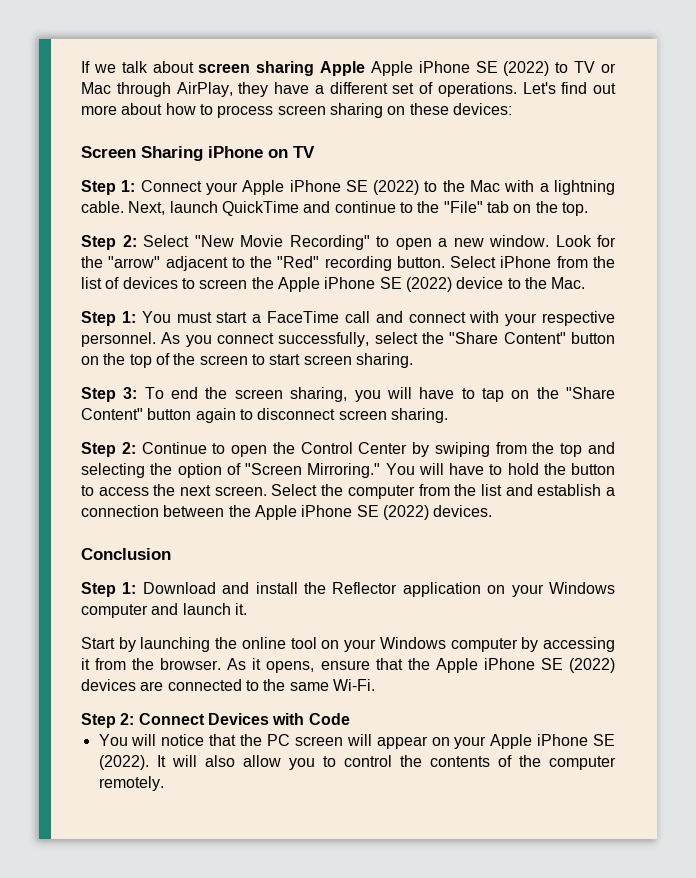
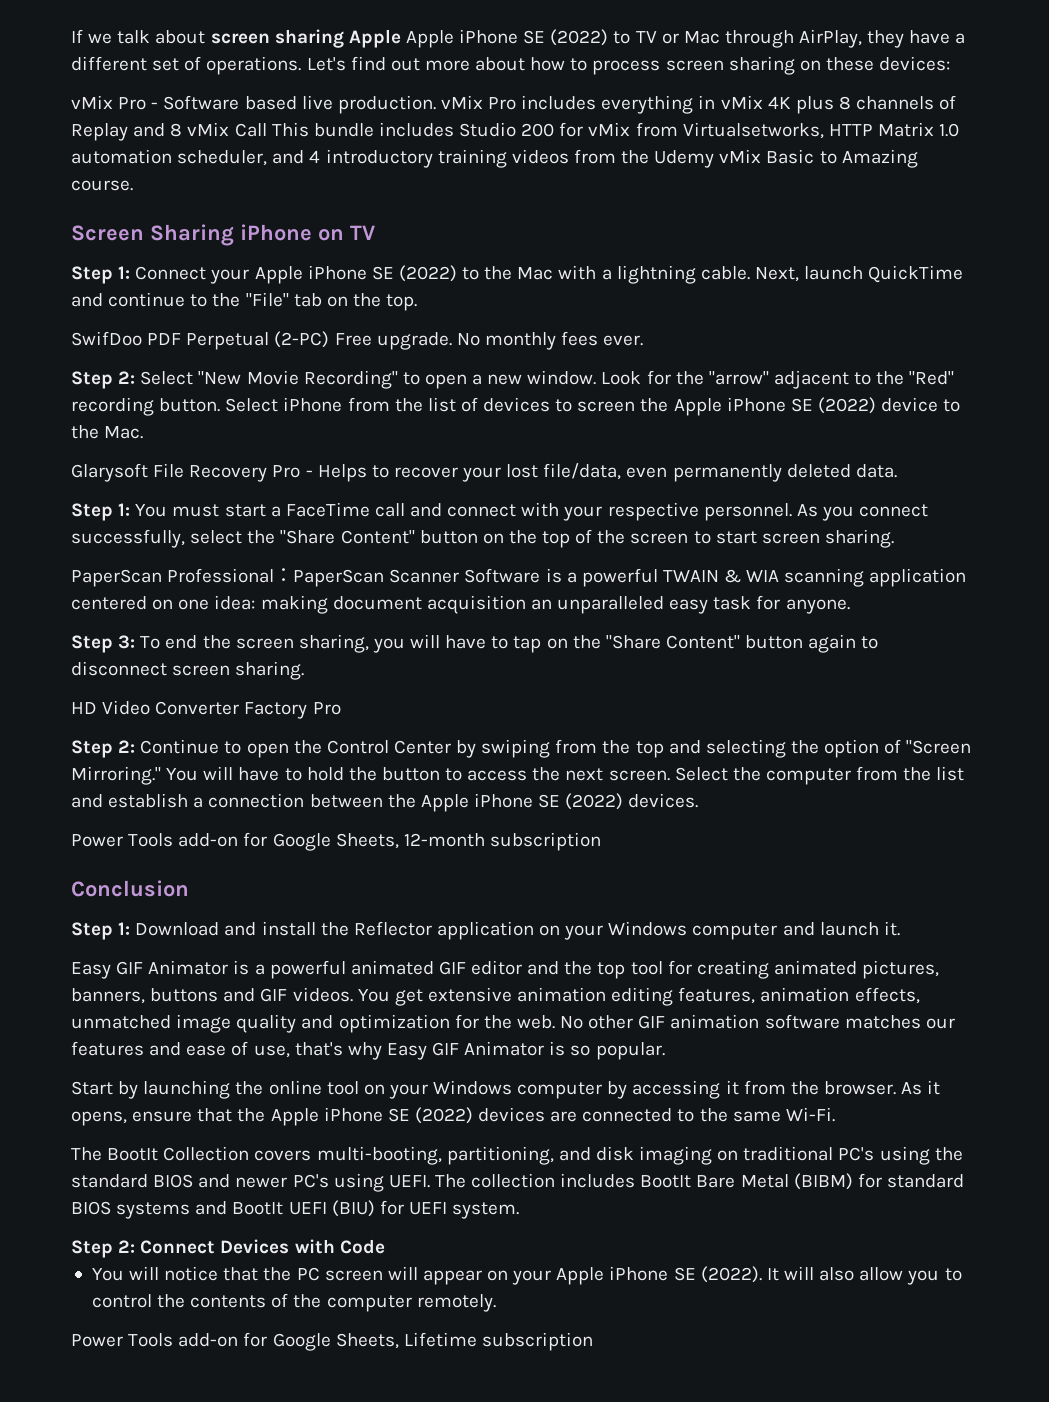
(512, 109) none -> [71,95,957,114] [71,122,960,141] [71,149,918,168] [71,180,133,191] // vMix Pro - Software based live production. vMix Pro includes everything in vMix 4K plus 8 channels of Replay and 8 vMix Call This bundle includes Studio 200 for vMix from Virtualsetworks, HTTP Matrix 1.0 automation scheduler, and 4 introductory training videos from the Udemy vMix Basic to Amazing course.
(588, 209) none -> [71,331,644,350] // SwifDoo PDF Perpetual (2-PC) Free upgrade. No monthly fees ever.
(586, 283) none -> [71,463,897,482] // Glarysoft File Recovery Pro - Helps to recover your lost file/data, even permanently deleted data.
(413, 360) none -> [71,568,967,587] [71,595,850,614] // PaperScan Professional：PaperScan Scanner Software is a powerful TWAIN & WIA scanning application centered on one idea: making document acquisition an unparalleled easy task for anyone.
(448, 415) none -> [71,700,341,719] // HD Video Converter Factory Pro
(493, 511) none -> [71,832,601,851] // Power Tools add-on for Google Sheets, 12-month subscription
(247, 609) none -> [71,960,940,979] [71,987,920,1006] [71,1014,955,1033] [71,1041,665,1060] // Easy GIF Animator is a powerful animated GIF editor and the top tool for creating animated pictures, banners, buttons and GIF videos. You get extensive animation editing features, animation effects, unmatched image quality and optimization for the web. No other GIF animation software matches our features and ease of use, that's why Easy GIF Animator is so popular.
(375, 685) none -> [71,1146,963,1165] [71,1173,964,1192] [71,1200,520,1219] // The BootIt Collection covers multi-booting, partitioning, and disk imaging on traditional PC's using the standard BIOS and newer PC's using UEFI. The collection includes BootIt Bare Metal (BIBM) for standard BIOS systems and BootIt UEFI (BIU) for UEFI system.
(164, 783) none -> [71,1332,593,1351] // Power Tools add-on for Google Sheets, Lifetime subscription

